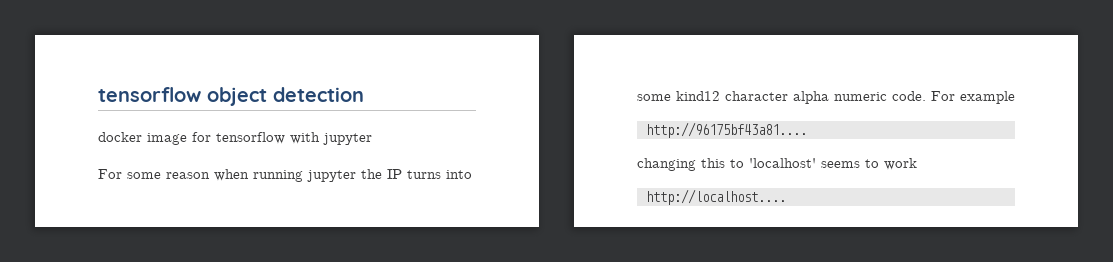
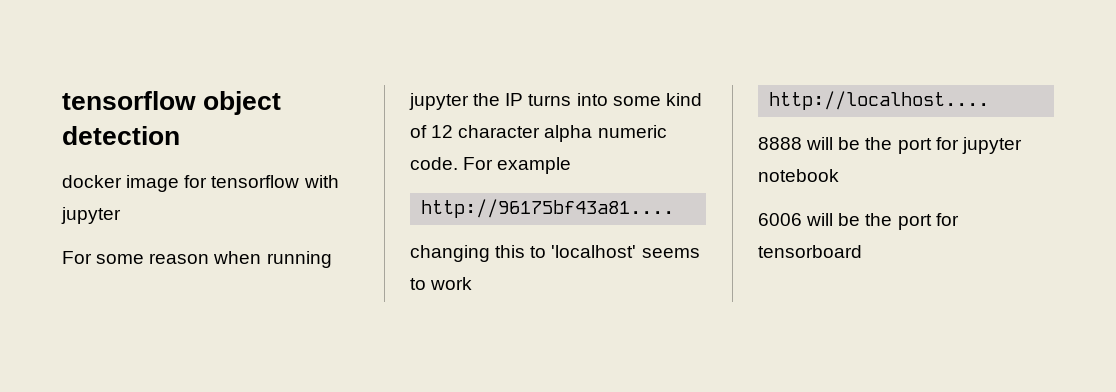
[676,91,720,101] kind12 -> [665,93,702,106] [410,125,454,138] kind of 12
(786, 197) none -> [758,137,1022,154] [758,169,839,182] [758,213,959,230] [758,245,862,258] // 8888 will be the port for jupyter notebook // 6006 will be the port for tensorboard

